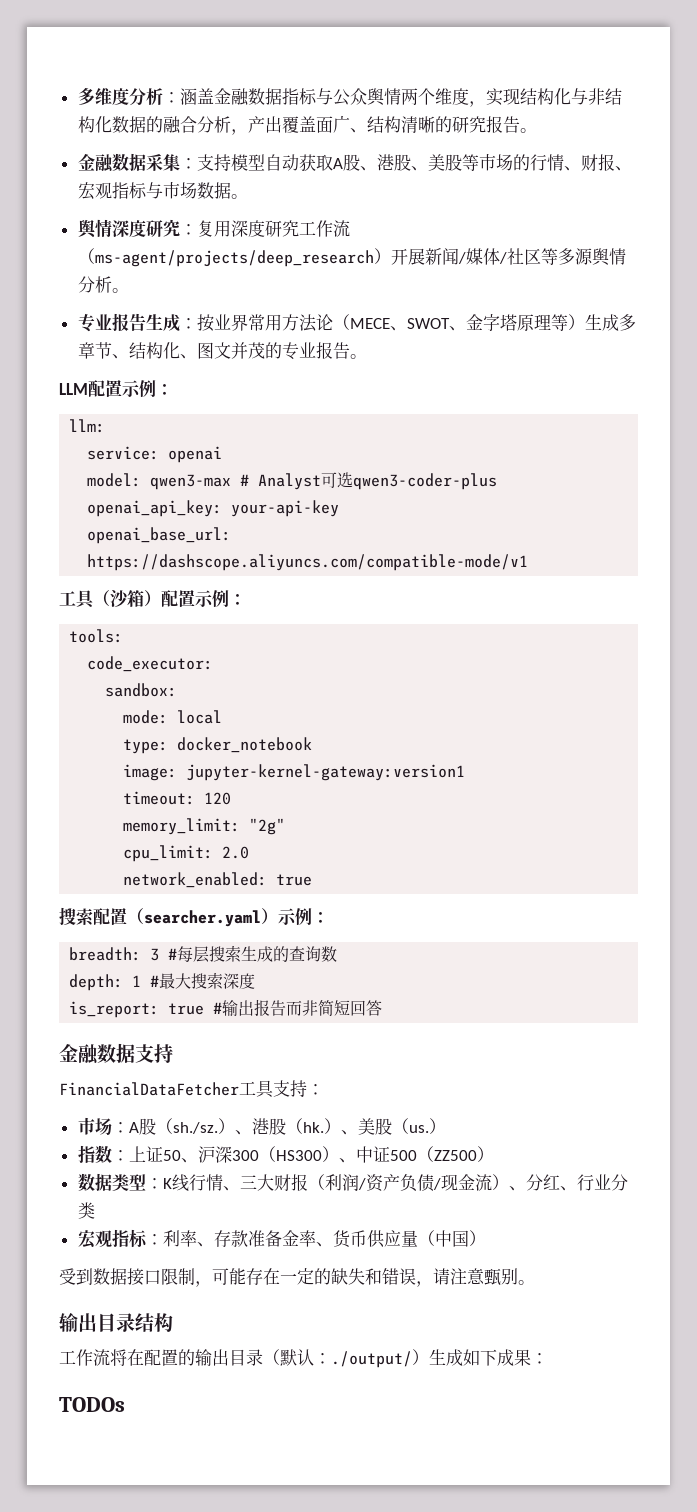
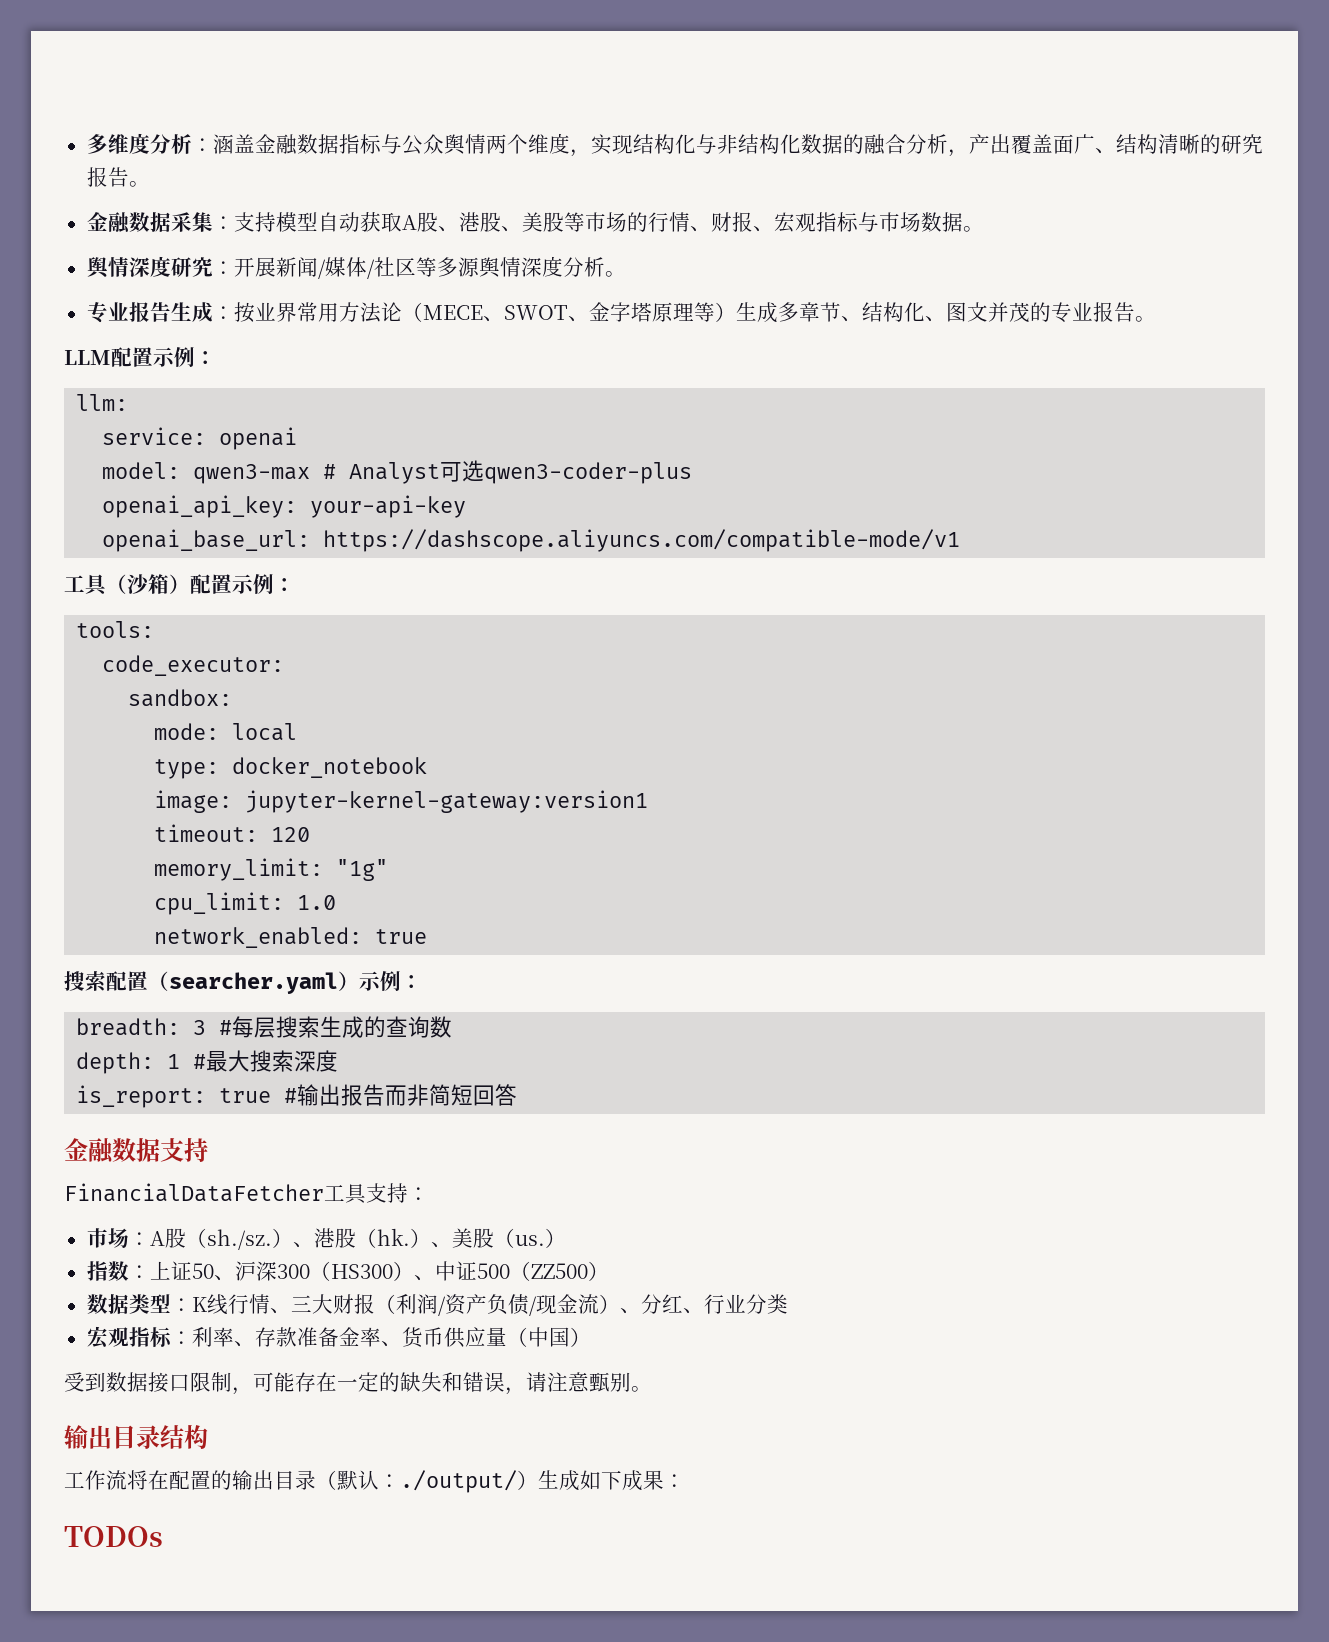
[196,220,350,237] [77,248,391,267] 复用深度研究工作流（ms-agent/projects/deep_research） -> (234, 268) none
(626, 256) none -> [520,256,563,277] 深度
[249,818,286,835] "2g" -> [336,859,389,881] "1g"
[222,846,250,859] 2.0 -> [297,895,337,910] 1.0

